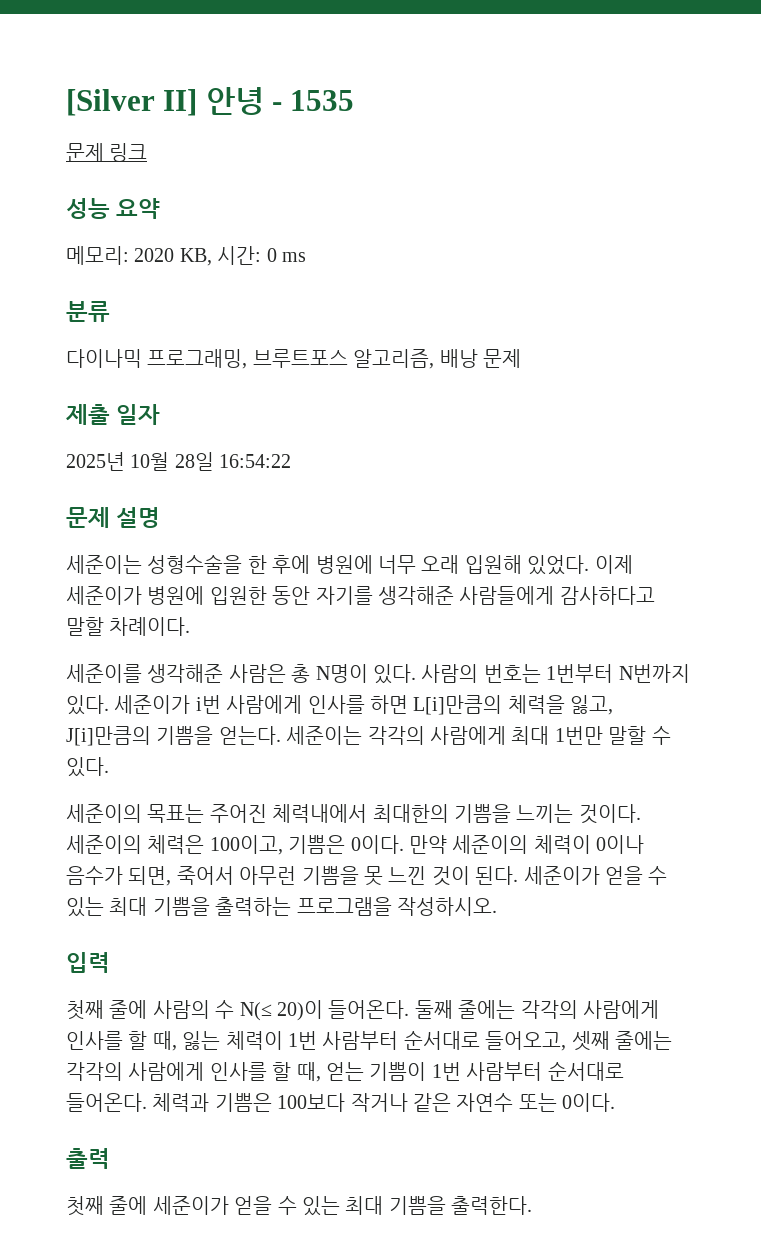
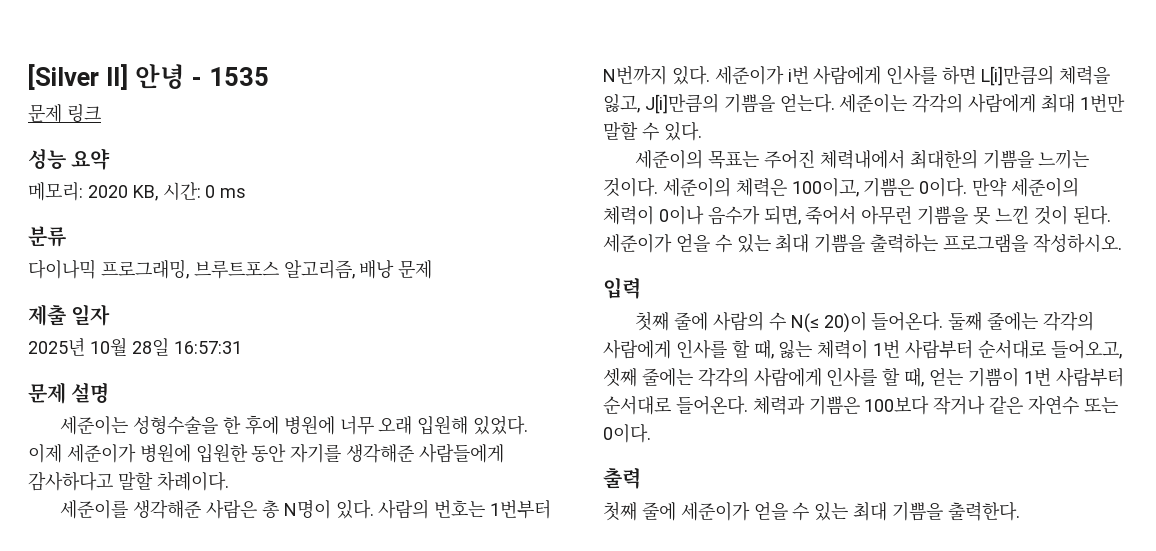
[219,454,292,468] 16:54:22 -> [173,341,242,354] 16:57:31

